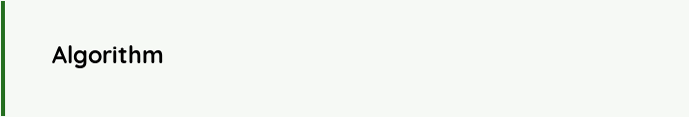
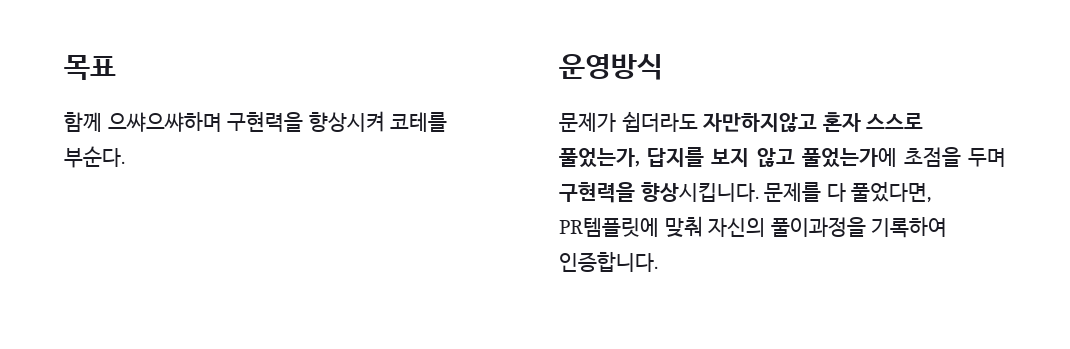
[51,45,165,69] Algorithm -> [64,55,116,80] [64,111,448,132] [64,146,125,168] [559,54,663,80] [559,111,924,132] [559,147,1006,168] [559,181,932,203] [559,216,948,238] [559,251,658,272] 목표 // 함께 으쌰으쌰하며 구현력을 향상시켜 코테를 부순다. // 운영방식 // 문제가 쉽더라도 자만하지않고 혼자 스스로 풀었는가, 답지를 보지 않고 풀었는가에 초점을 두며 구현력을 향상시킵니다. 문제를 다 풀었다면, PR템플릿에 맞춰 자신의 풀이과정을 기록하여 인증합니다.

